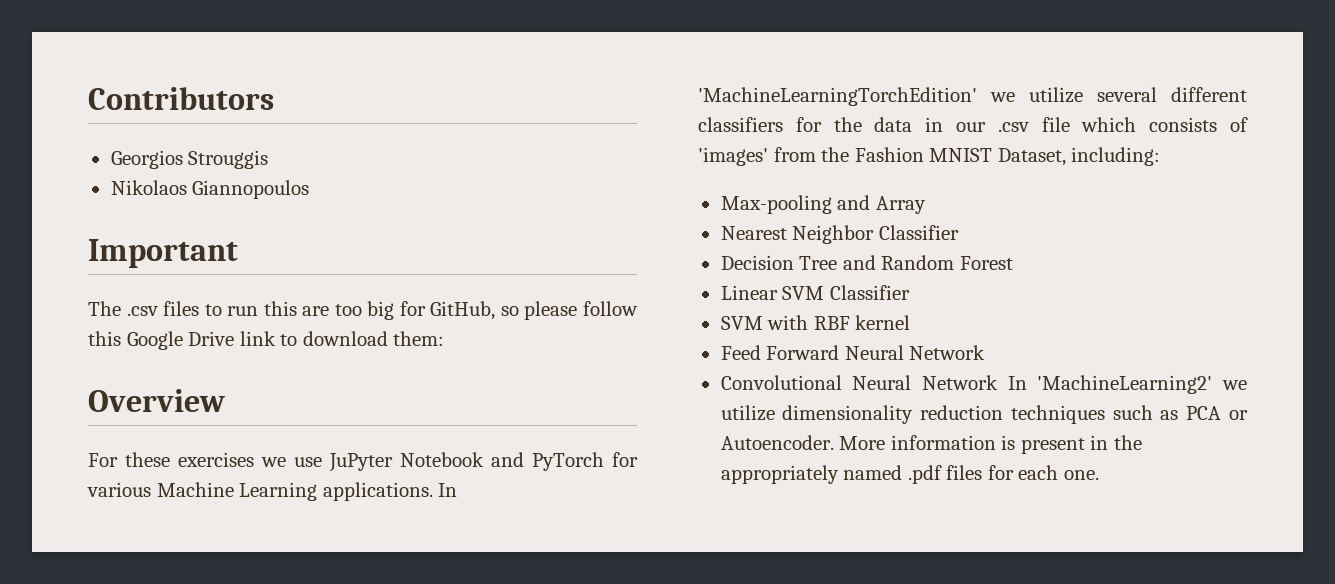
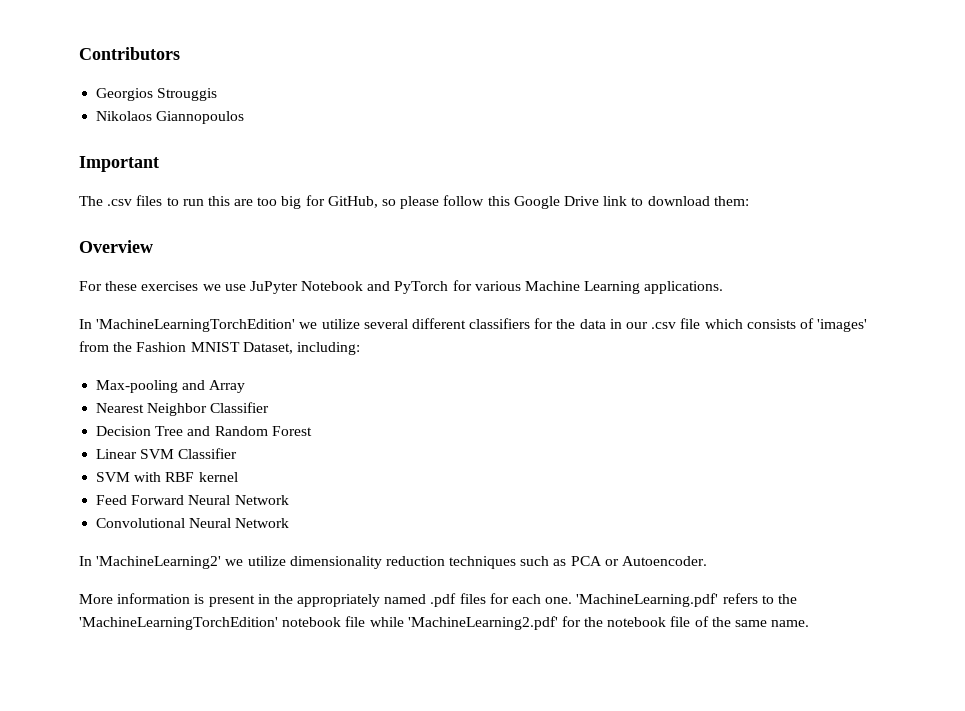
(433, 491) none -> (724, 287) //
(998, 382) none -> (290, 523) //
(834, 442) none -> (708, 561) //
(1099, 475) none -> [576,593,797,607] [79,616,810,630] 'MachineLearning.pdf' refers to the 'MachineLearningTorchEdition' notebook file while 'MachineLearning2.pdf' for the notebook file of the same name.

